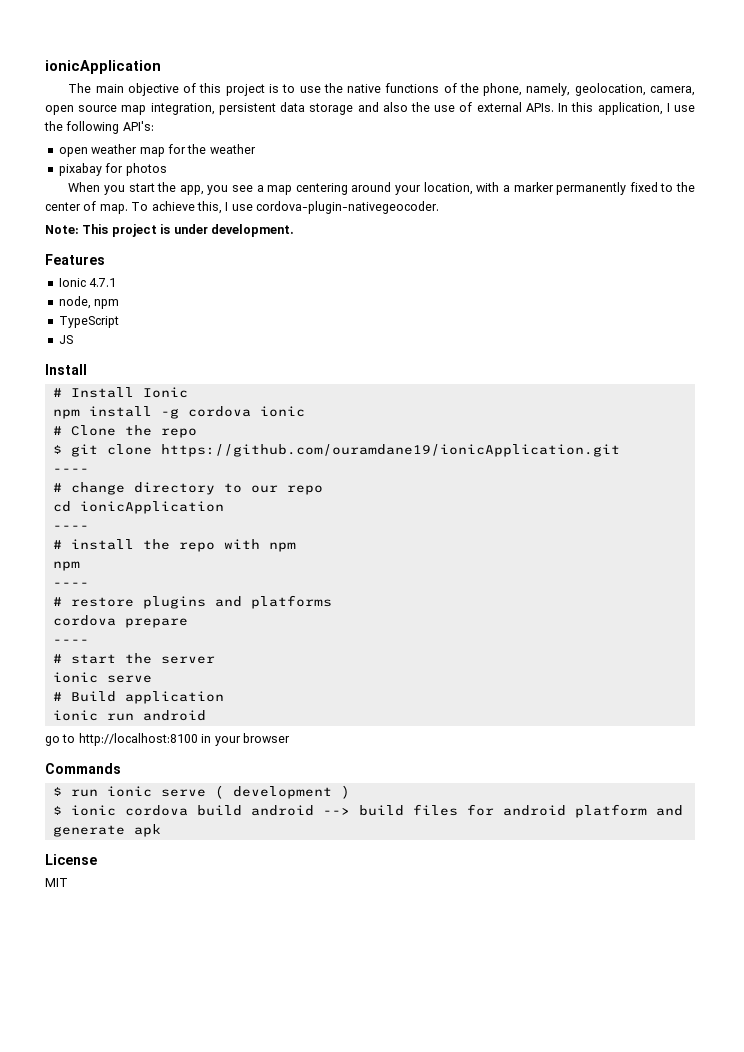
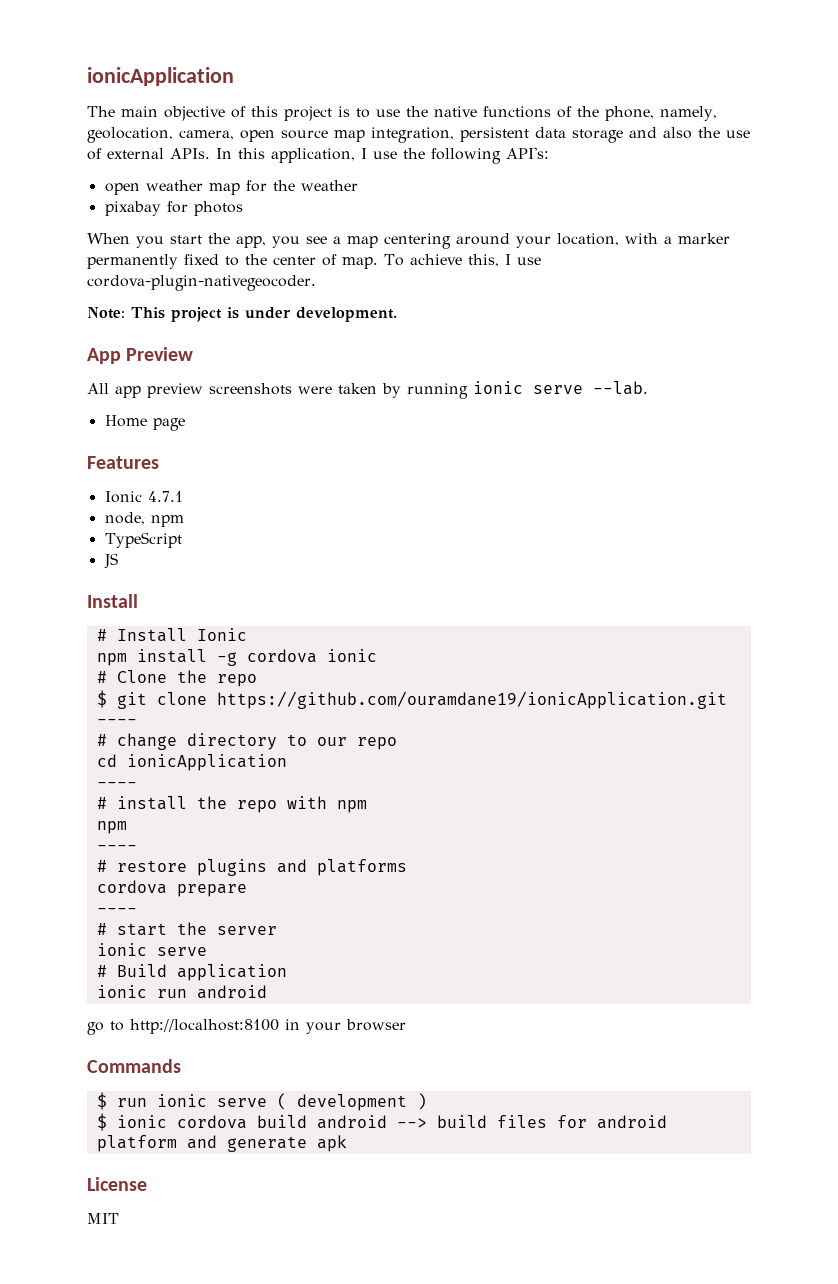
(294, 230) none -> [87,347,194,364] [87,381,648,399] [104,415,185,431] // App Preview // All app preview screenshots were taken by running ionic serve --lab. // Home page

